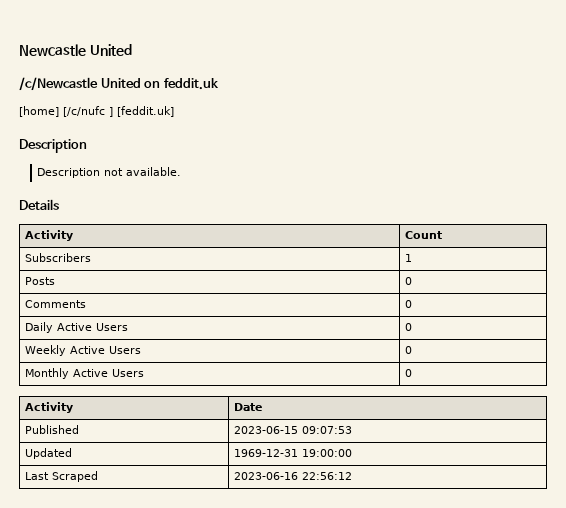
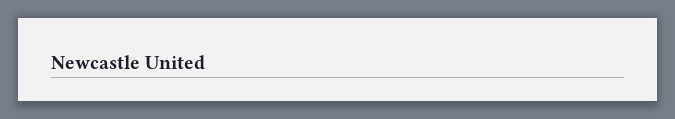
[19,77,219,91] [19,106,174,117] [19,139,87,153] [37,167,182,178] [19,199,59,210] [25,230,74,241] [405,231,443,239] [25,253,92,262] [405,254,413,262] [25,277,56,285] [405,277,413,285] [25,300,87,308] [405,300,413,308] [25,322,129,333] [405,323,413,331] [25,345,142,356] [405,346,413,354] [25,368,145,379] [405,369,413,377] [25,402,74,413] [234,403,263,411] [25,425,80,434] [234,426,353,434] [25,448,73,459] [234,449,353,457] [25,471,99,482] [234,472,353,480] // /c/Newcastle United on feddit.uk // [home] [/c/nufc ] [feddit.uk] // Description // Description not available. // Details // Activity | Count // Subscribers | 1 // Posts | 0 // Comments | 0 // Daily Active Users | 0 // Weekly Active Users | 0 // Monthly Active Users | 0 // Activity | Date // Published | 2023-06-15 09:07:53 // Updated | 1969-12-31 19:00:00 // Last Scraped | 2023-06-16 22:56:12 -> (206, 62) none

